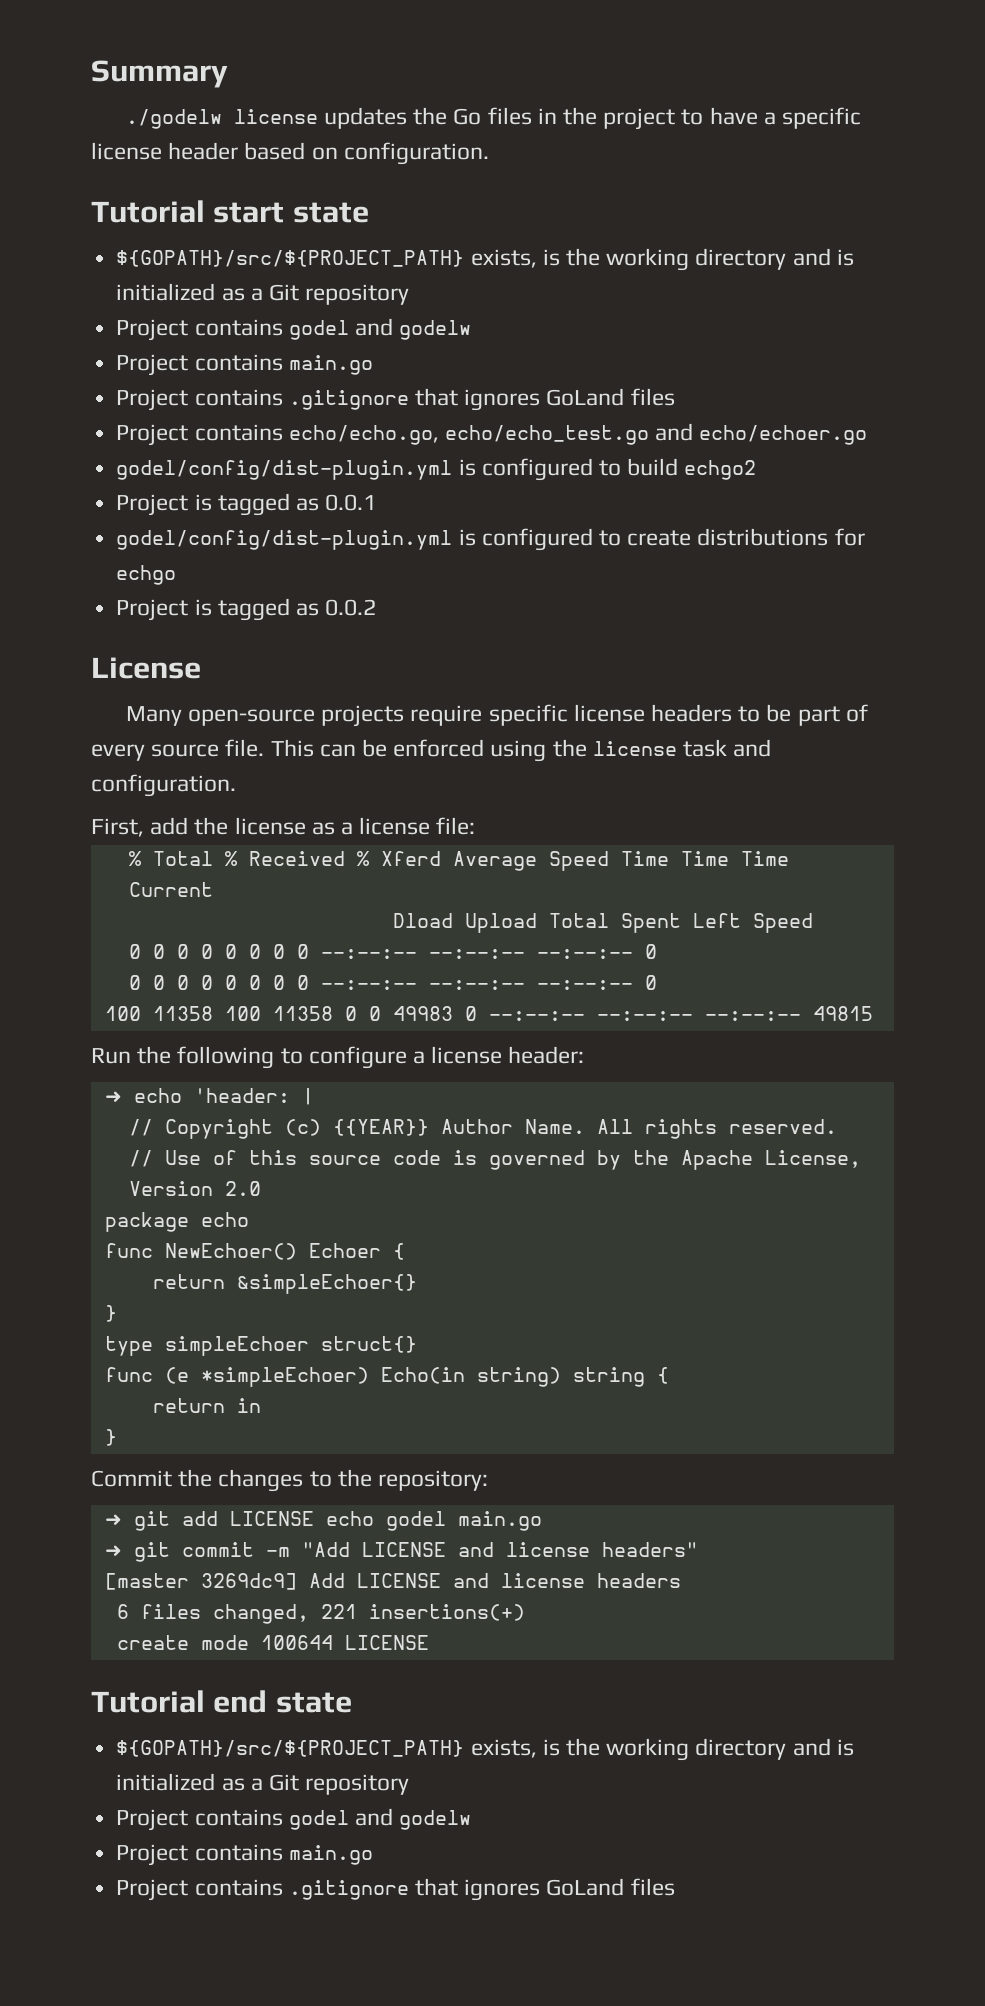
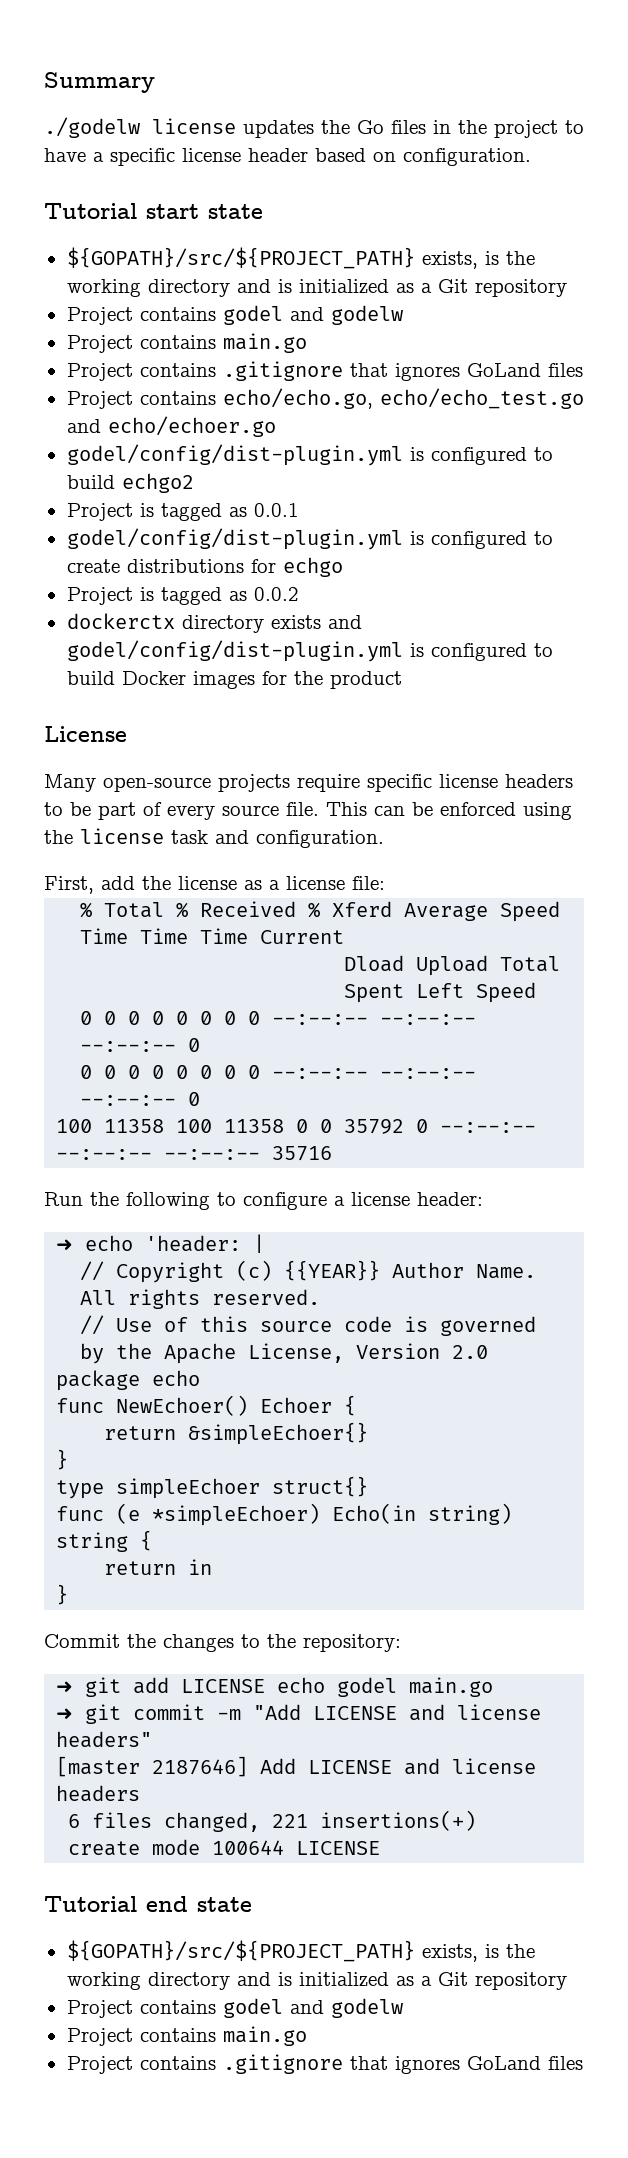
(377, 607) none -> [66,613,362,633] [66,640,553,662] [66,671,402,689] // dockerctx directory exists and godel/config/dist-plugin.yml is configured to build Docker images for the product
[392,1006,873,1021] 49983 0 --:--:-- --:--:-- --:--:-- 49815 -> [344,1119,537,1134] [56,1146,333,1161] 35792 0 --:--:-- --:--:-- --:--:-- 35716
[200,1573,297,1590] 3269dc9] -> [152,1756,249,1777] 2187646]

